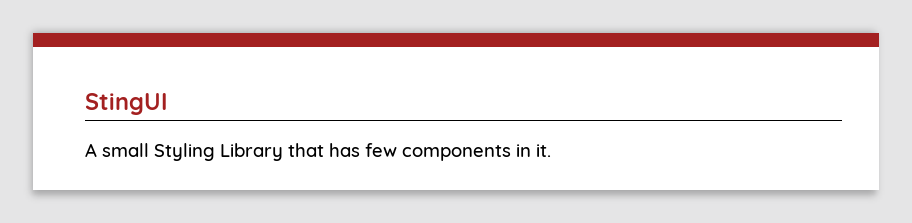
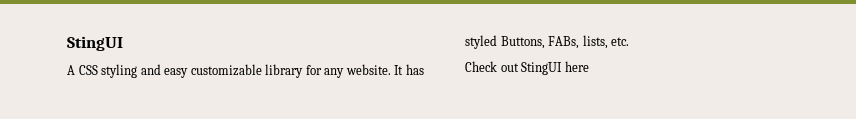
[102,143,551,161] small Styling Library that has few components in it. -> [78,64,424,78] [465,35,630,49] [465,61,589,75] CSS styling and easy customizable library for any website. It has styled Buttons, FABs, lists, etc. // Check out StingUI here

